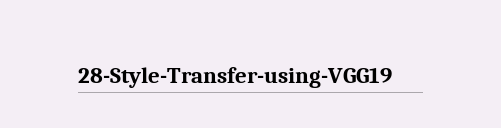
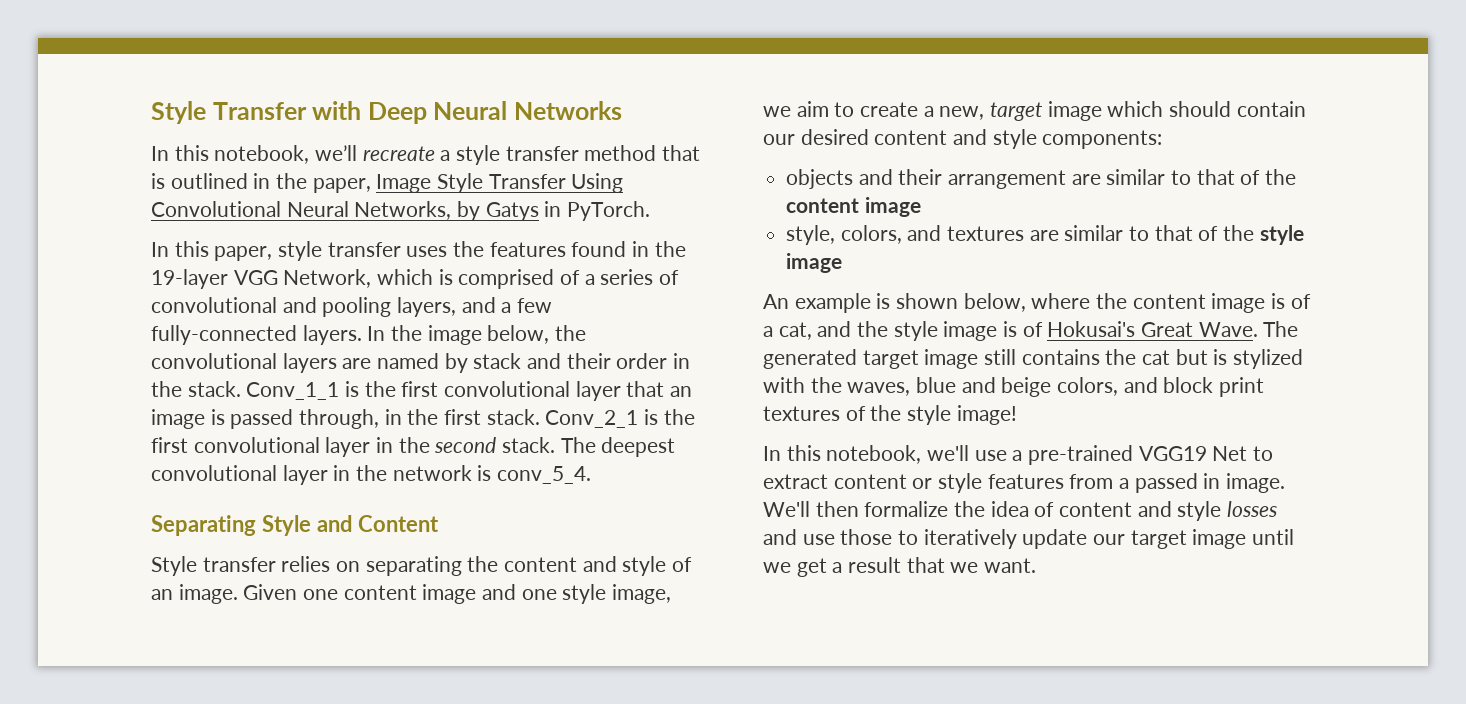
[78,67,392,88] 28-Style-Transfer-using-VGG19 -> [151,101,623,124] [151,145,701,165] [151,173,624,193] [151,201,651,221] [151,241,686,261] [151,269,680,289] [151,297,553,317] [151,325,587,345] [151,353,691,373] [151,381,693,401] [151,409,695,429] [151,437,676,457] [151,465,592,485] [151,515,439,536] [151,556,693,576] [151,584,672,604] [763,101,1306,121] [763,129,1163,149] [786,169,1297,189] [786,197,921,217] [786,225,1304,245] [786,253,843,273] [763,293,1311,313] [763,321,1299,341] [763,349,1304,369] [763,377,1265,397] [763,405,1017,425] [763,445,1274,465] [763,473,1286,493] [763,501,1278,521] [763,529,1295,549] [763,557,1037,577] Style Transfer with Deep Neural Networks // In this notebook, we’ll recreate a style transfer method that is outlined in the paper, Image Style Transfer Using Convolutional Neural Networks, by Gatys in PyTorch. // In this paper, style transfer uses the features found in the 19-layer VGG Network, which is comprised of a series of convolutional and pooling layers, and a few fully-connected layers. In the image below, the convolutional layers are named by stack and their order in the stack. Conv_1_1 is the first convolutional layer that an image is passed through, in the first stack. Conv_2_1 is the first convolutional layer in the second stack. The deepest convolutional layer in the network is conv_5_4. // Separating Style and Content // Style transfer relies on separating the content and style of an image. Given one content image and one style image, we aim to create a new, target image which should contain our desired content and style components: // objects and their arrangement are similar to that of the content image // style, colors, and textures are similar to that of the style image // An example is shown below, where the content image is of a cat, and the style image is of Hokusai's Great Wave. The generated target image still contains the cat but is stylized with the waves, blue and beige colors, and block print textures of the style image! // In this notebook, we'll use a pre-trained VGG19 Net to extract content or style features from a passed in image. We'll then formalize the idea of content and style losses and use those to iteratively update our target image until we get a result that we want.

